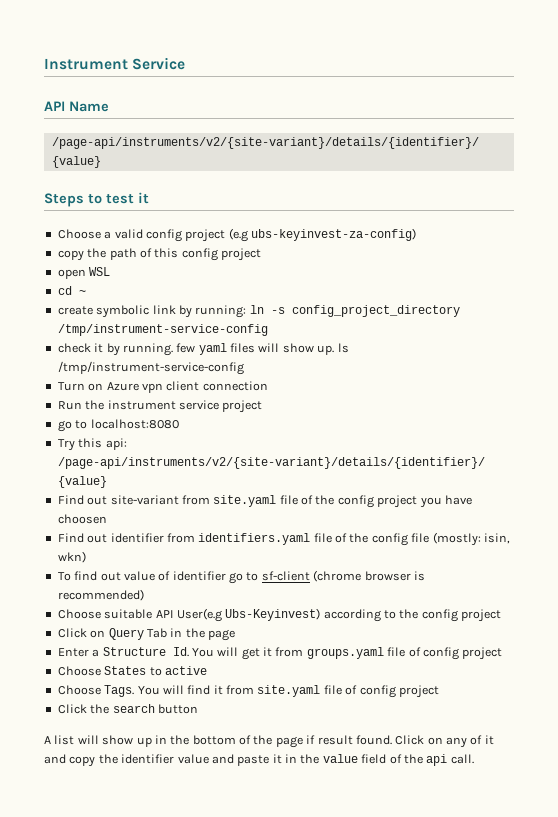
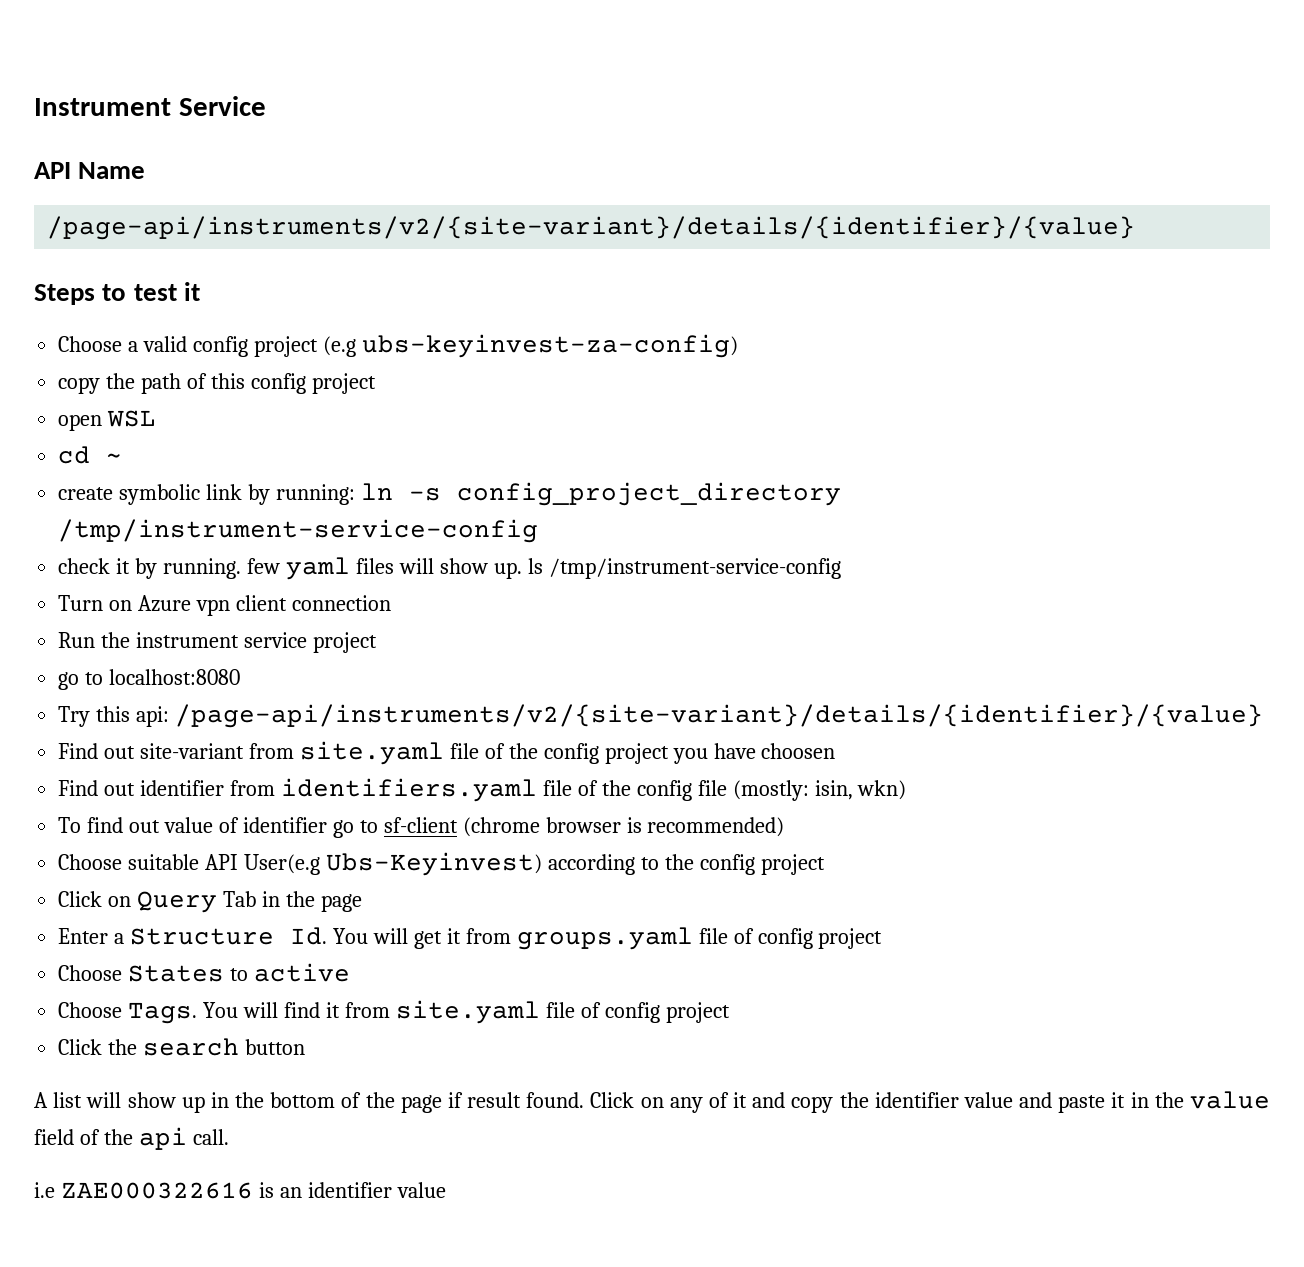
(474, 759) none -> [34,1182,446,1199] // i.e ZAE000322616 is an identifier value

